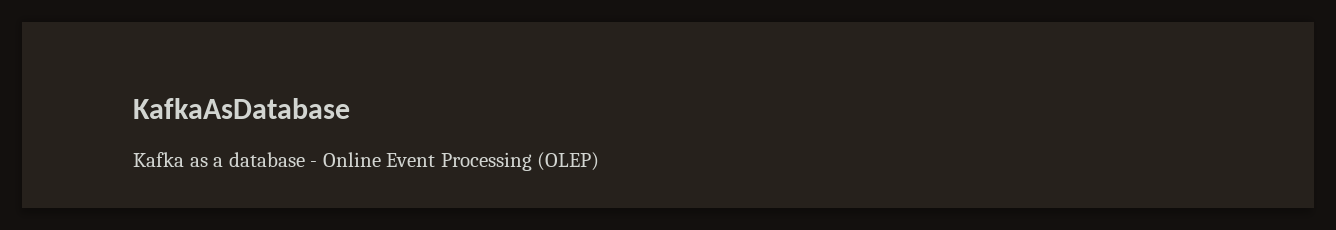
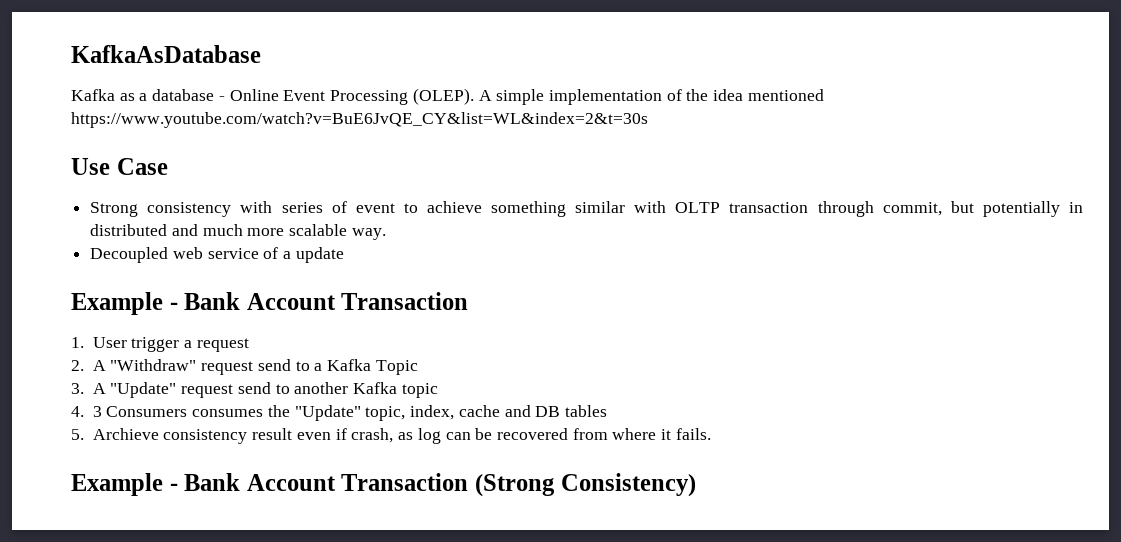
[537,152,600,171] (OLEP) -> [412,88,824,105] [71,112,648,128] [71,158,168,175] [90,201,1084,217] [90,224,386,240] [90,247,344,263] [71,292,469,315] [71,337,249,352] [71,359,418,375] [71,382,438,398] [71,405,608,421] [71,428,711,444] [71,473,696,497] (OLEP). A simple implementation of the idea mentioned https://www.youtube.com/watch?v=BuE6JvQE_CY&list=WL&index=2&t=30s // Use Case // Strong consistency with series of event to achieve something similar with OLTP transaction through commit, but potentially in distributed and much more scalable way. // Decoupled web service of a update // Example - Bank Account Transaction // 1. User trigger a request // 2. A "Withdraw" request send to a Kafka Topic // 3. A "Update" request send to another Kafka topic // 4. 3 Consumers consumes the "Update" topic, index, cache and DB tables // 5. Archieve consistency result even if crash, as log can be recovered from where it fails. // Example - Bank Account Transaction (Strong Consistency)

